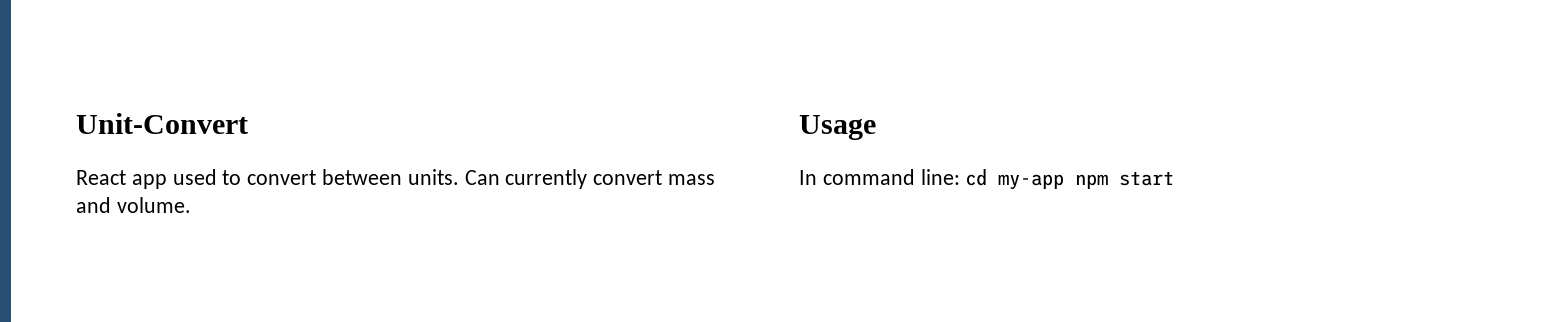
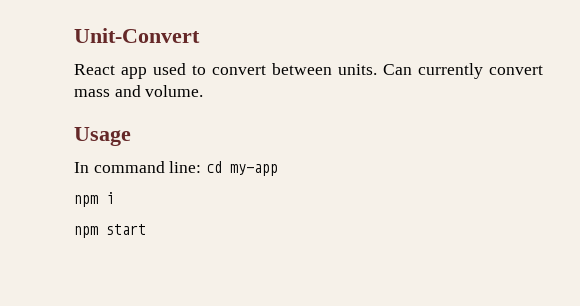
(1065, 182) none -> [74,192,114,207] // npm i //

